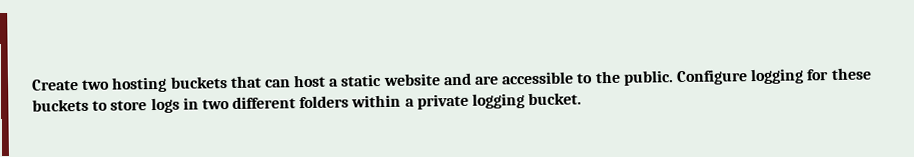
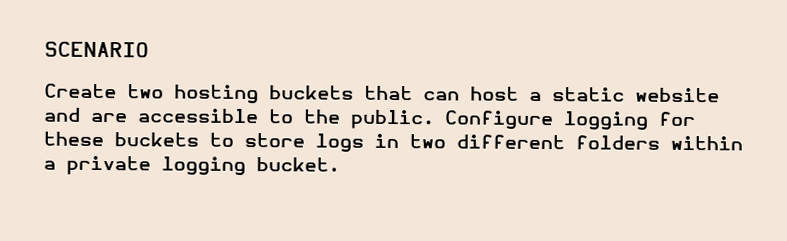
(31, 85) none -> [44,41,149,58] SCENARIO //

